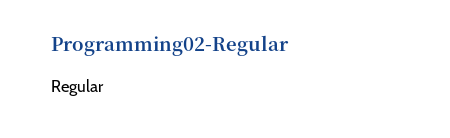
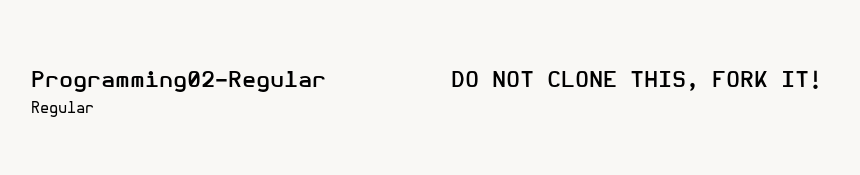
(104, 87) none -> [451,70,822,91] // DO NOT CLONE THIS, FORK IT!

